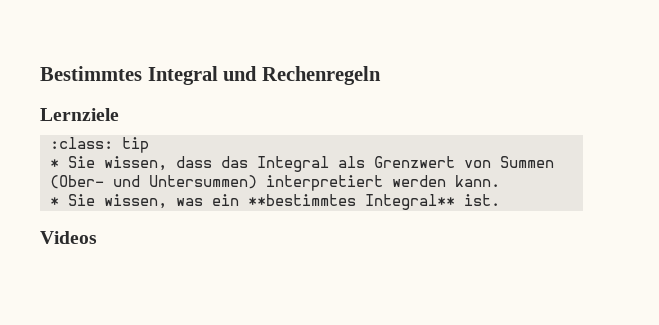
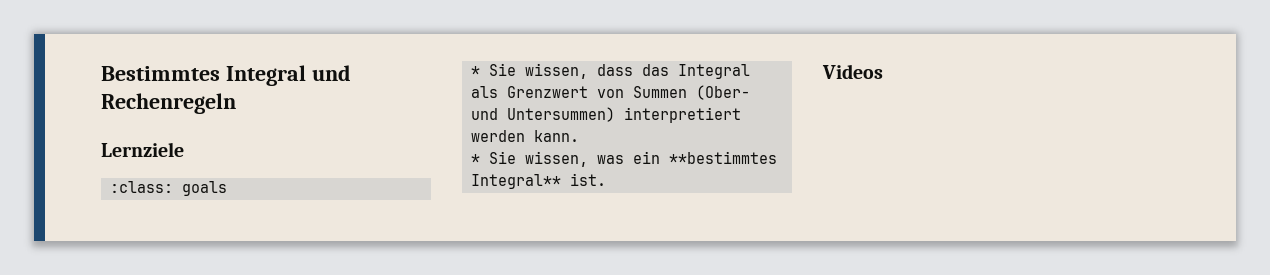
[121,137,149,153] tip -> [182,181,228,196] goals

